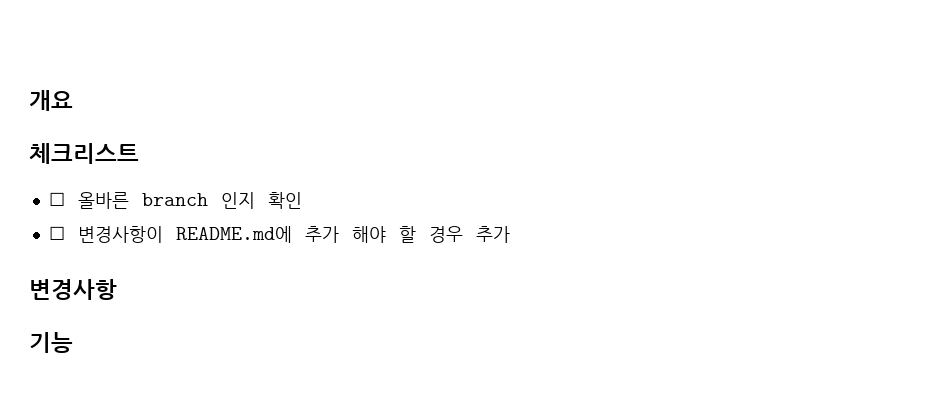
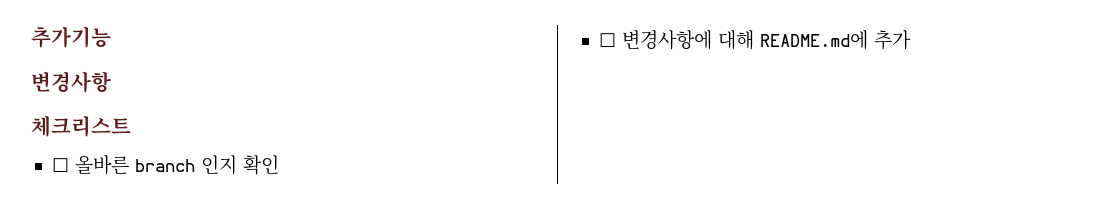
[29,90,73,111] 개요 -> [31,26,111,48] [31,71,111,93] 추가기능 // 변경사항
[77,226,510,243] [29,279,117,300] [29,332,73,353] 변경사항이 README.md에 추가 해야 할 경우 추가 // 변경사항 // 기능 -> [621,30,911,50] 변경사항에 대해 README.md에 추가

